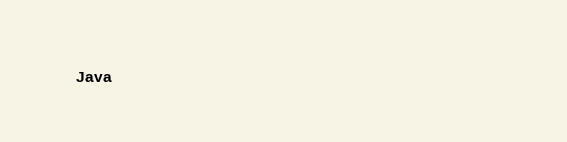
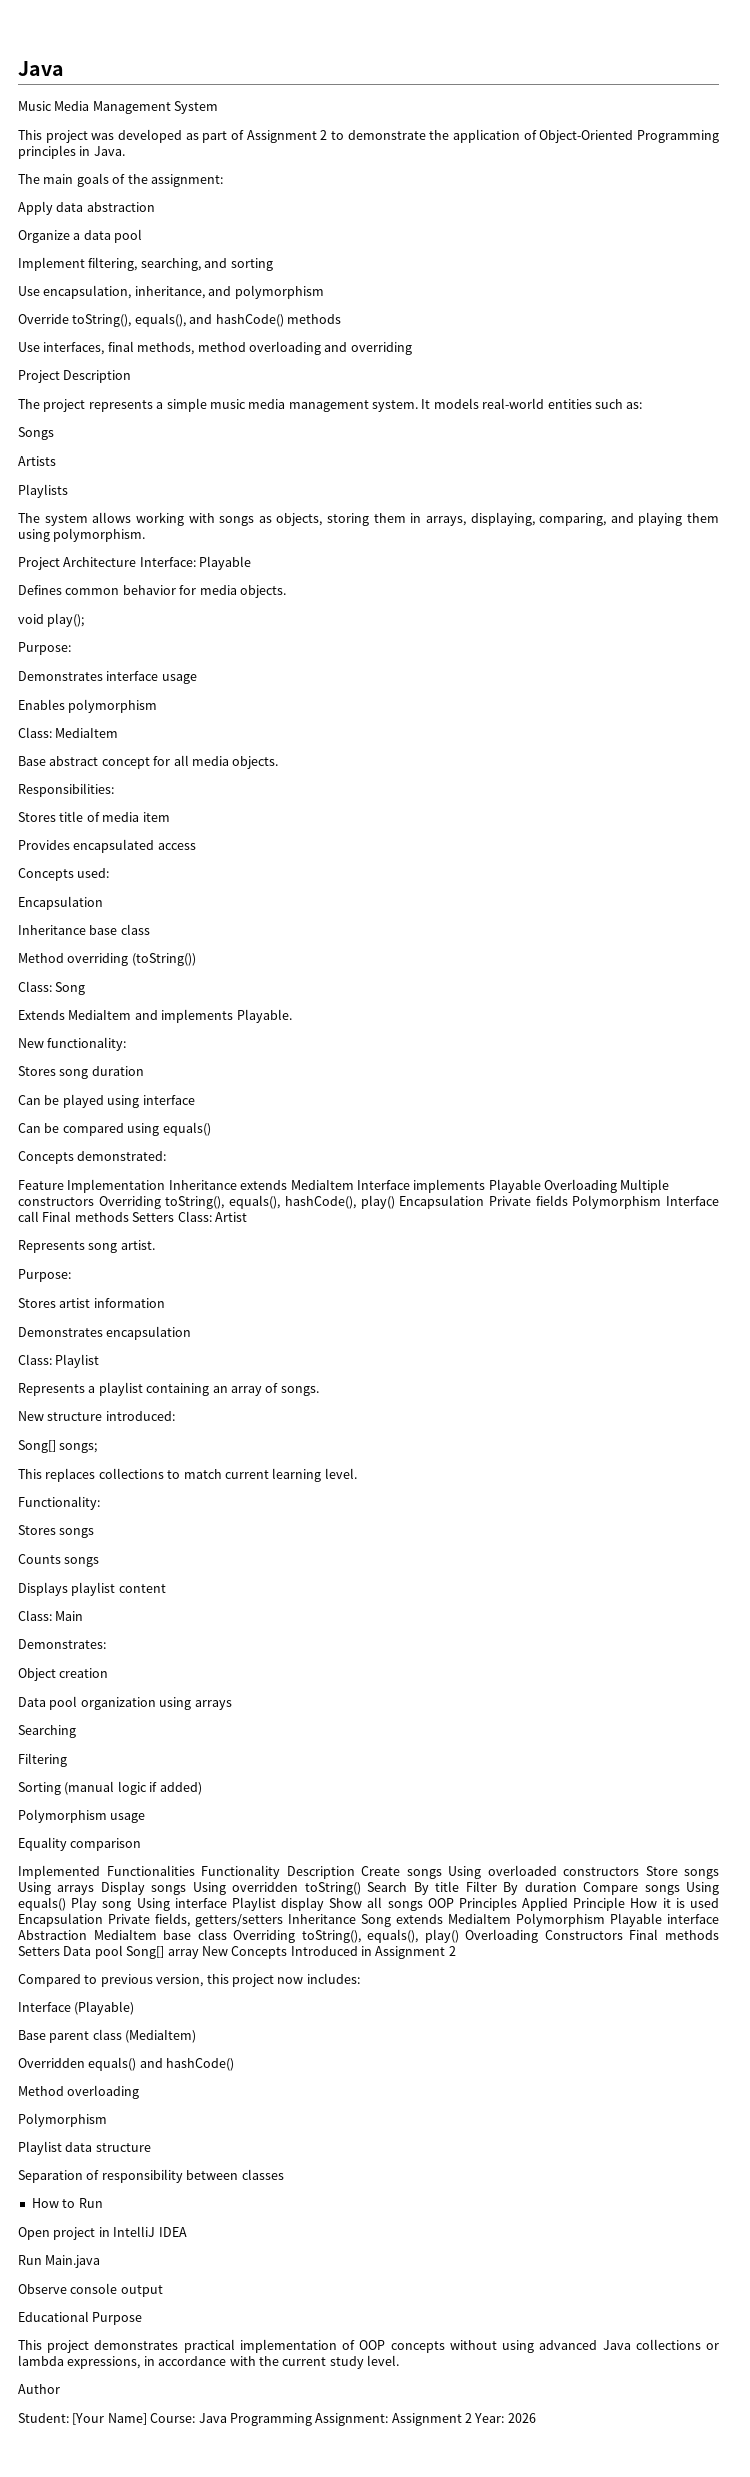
[76,72,112,82] Java -> [18,61,64,76] [18,101,219,114] [18,129,719,143] [18,145,125,159] [18,173,223,187] [18,201,155,215] [18,229,143,243] [18,257,273,271] [18,285,324,299] [18,313,341,327] [18,341,412,355] [18,370,132,383] [18,398,643,412] [18,427,54,440] [18,456,56,466] [18,484,68,498] [18,512,719,526] [18,528,146,542] [18,556,252,570] [18,585,286,598] [18,613,85,627] [18,642,71,655] [18,671,197,684] [18,699,158,713] [18,727,119,738] [18,755,279,769] [18,783,114,797] [18,811,170,822] [18,839,196,853] [18,868,110,881] [18,896,103,910] [18,924,150,935] [18,953,196,966] [18,981,86,995] [18,1009,292,1023] [18,1037,127,1051] [18,1066,144,1079] [18,1094,195,1108] [18,1122,211,1136] [18,1151,167,1164] [18,1179,670,1193] [18,1195,719,1209] [18,1211,247,1222] [18,1240,155,1253] [18,1269,71,1282] [18,1298,165,1308] [18,1326,192,1340] [18,1354,100,1368] [18,1382,319,1396] [18,1411,175,1421] [18,1440,98,1453] [18,1468,357,1482] [18,1496,100,1510] [18,1525,95,1538] [18,1554,100,1567] [18,1582,166,1596] [18,1610,84,1621] [18,1639,106,1649] [18,1668,109,1681] [18,1696,232,1710] [18,1725,76,1738] [18,1753,67,1767] [18,1781,202,1795] [18,1809,146,1823] [18,1837,142,1851] [18,1865,719,1879] [18,1881,719,1895] [18,1897,719,1911] [18,1913,719,1927] [18,1929,719,1943] [18,1945,456,1959] [18,1973,360,1987] [18,2001,135,2015] [18,2029,197,2043] [18,2057,235,2071] [18,2085,140,2099] [18,2113,107,2127] [18,2141,151,2155] [18,2169,284,2183] [31,2198,103,2208] [18,2226,187,2240] [18,2255,101,2268] [18,2283,163,2297] [18,2311,143,2325] [18,2339,720,2353] [18,2355,399,2369] [18,2384,60,2394] [18,2413,536,2426] Java // Music Media Management System // This project was developed as part of Assignment 2 to demonstrate the application of Object-Oriented Programming principles in Java. // The main goals of the assignment: // Apply data abstraction // Organize a data pool // Implement filtering, searching, and sorting // Use encapsulation, inheritance, and polymorphism // Override toString(), equals(), and hashCode() methods // Use interfaces, final methods, method overloading and overriding // Project Description // The project represents a simple music media management system. It models real-world entities such as: // Songs // Artists // Playlists // The system allows working with songs as objects, storing them in arrays, displaying, comparing, and playing them using polymorphism. // Project Architecture Interface: Playable // Defines common behavior for media objects. // void play(); // Purpose: // Demonstrates interface usage // Enables polymorphism // Class: MediaItem // Base abstract concept for all media objects. // Responsibilities: // Stores title of media item // Provides encapsulated access // Concepts used: // Encapsulation // Inheritance base class // Method overriding (toString()) // Class: Song // Extends MediaItem and implements Playable. // New functionality: // Stores song duration // Can be played using interface // Can be compared using equals() // Concepts demonstrated: // Feature Implementation Inheritance extends MediaItem Interface implements Playable Overloading Multiple constructors Overriding toString(), equals(), hashCode(), play() Encapsulation Private fields Polymorphism Interface call Final methods Setters Class: Artist // Represents song artist. // Purpose: // Stores artist information // Demonstrates encapsulation // Class: Playlist // Represents a playlist containing an array of songs. // New structure introduced: // Song[] songs; // This replaces collections to match current learning level. // Functionality: // Stores songs // Counts songs // Displays playlist content // Class: Main // Demonstrates: // Object creation // Data pool organization using arrays // Searching // Filtering // Sorting (manual logic if added) // Polymorphism usage // Equality comparison // Implemented Functionalities Functionality Description Create songs Using overloaded constructors Store songs Using arrays Display songs Using overridden toString() Search By title Filter By duration Compare songs Using equals() Play song Using interface Playlist display Show all songs OOP Principles Applied Principle How it is used Encapsulation Private fields, getters/setters Inheritance Song extends MediaItem Polymorphism Playable interface Abstraction MediaItem base class Overriding toString(), equals(), play() Overloading Constructors Final methods Setters Data pool Song[] array New Concepts Introduced in Assignment 2 // Compared to previous version, this project now includes: // Interface (Playable) // Base parent class (MediaItem) // Overridden equals() and hashCode() // Method overloading // Polymorphism // Playlist data structure // Separation of responsibility between classes // How to Run // Open project in IntelliJ IDEA // Run Main.java // Observe console output // Educational Purpose // This project demonstrates practical implementation of OOP concepts without using advanced Java collections or lambda expressions, in accordance with the current study level. // Author // Student: [Your Name] Course: Java Programming Assignment: Assignment 2 Year: 2026

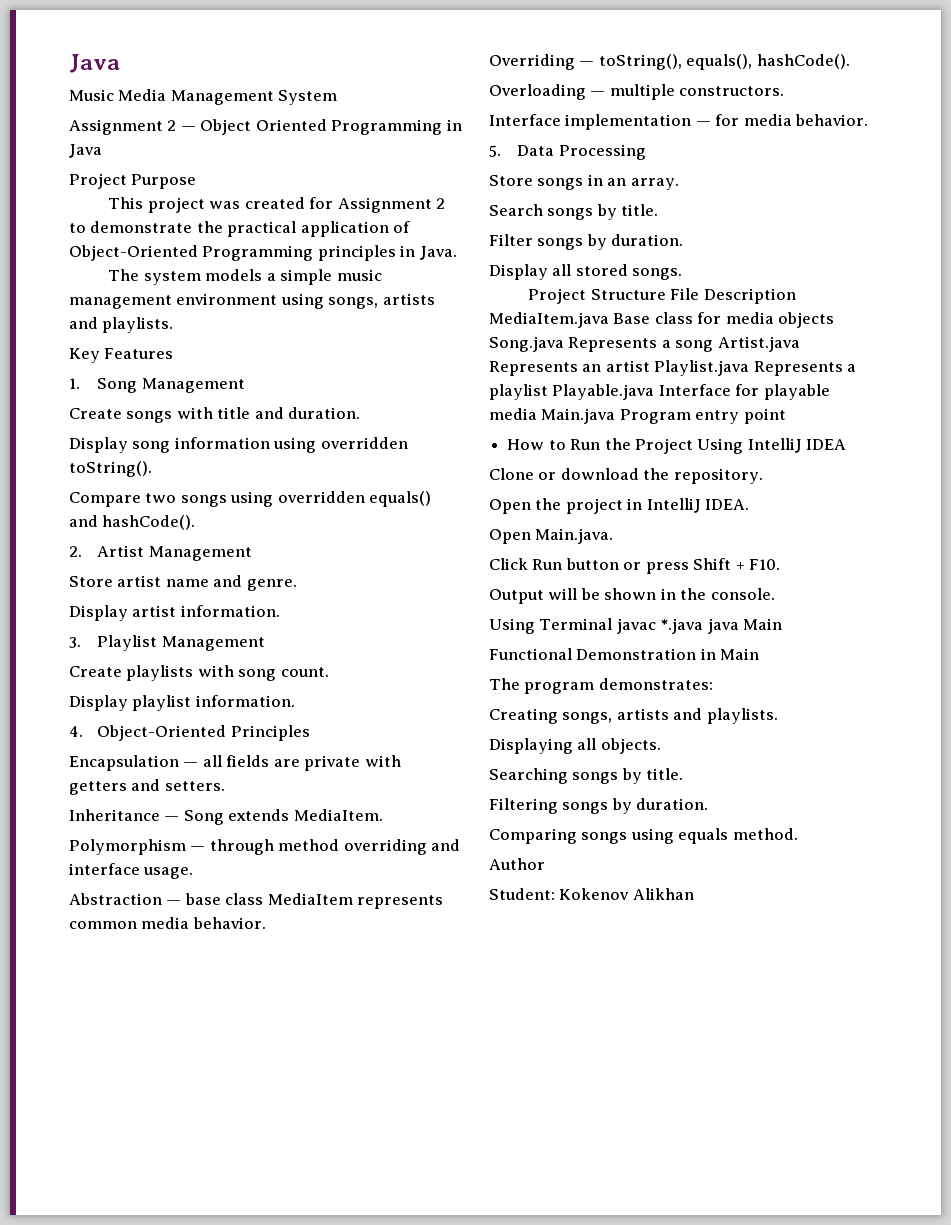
(219, 107) none -> [69,119,462,135] [69,144,102,158] [69,173,197,189] // Assignment 2 — Object Oriented Programming in Java // Project Purpose
[118,129,244,143] developed as part of -> [244,197,334,209] created for
(450, 135) none -> [227,221,297,237] practical
[43,173,223,187] [18,201,155,215] [18,229,143,243] [18,257,273,271] [18,285,324,299] [18,313,341,327] [18,341,412,355] [18,370,132,383] [18,398,643,412] [18,427,54,440] [18,456,56,466] [18,484,68,498] [18,512,719,526] [18,528,146,542] [18,556,252,570] [18,585,286,598] [18,613,85,627] [18,642,71,655] [18,671,197,684] [18,699,158,713] [18,727,119,738] [18,755,279,769] [18,783,114,797] [18,811,170,822] [18,839,196,853] [18,868,110,881] [18,896,103,910] [18,924,150,935] [18,953,196,966] [18,981,86,995] [18,1009,292,1023] [18,1037,127,1051] [18,1066,144,1079] [18,1094,195,1108] [18,1122,211,1136] [18,1151,167,1164] [18,1179,670,1193] [18,1195,719,1209] [18,1211,247,1222] [18,1240,155,1253] [18,1269,71,1282] [18,1298,165,1308] [18,1326,192,1340] [18,1354,100,1368] [18,1382,319,1396] [18,1411,175,1421] [18,1440,98,1453] [18,1468,357,1482] [18,1496,100,1510] [18,1525,95,1538] [18,1554,100,1567] [18,1582,166,1596] [18,1610,84,1621] [18,1639,106,1649] [18,1668,109,1681] [18,1696,232,1710] [18,1725,76,1738] [18,1753,67,1767] [18,1781,202,1795] [18,1809,146,1823] [18,1837,142,1851] [18,1865,719,1879] [18,1881,719,1895] [18,1897,719,1911] [18,1913,719,1927] [18,1929,719,1943] [18,1945,456,1959] [18,1973,360,1987] [18,2001,135,2015] [18,2029,197,2043] [18,2057,235,2071] [18,2085,140,2099] [18,2113,107,2127] [18,2141,151,2155] [18,2169,284,2183] [31,2198,103,2208] [18,2227,50,2240] main goals of the assignment: // Apply data abstraction // Organize a data pool // Implement filtering, searching, and sorting // Use encapsulation, inheritance, and polymorphism // Override toString(), equals(), and hashCode() methods // Use interfaces, final methods, method overloading and overriding // Project Description // The project represents a simple music media management system. It models real-world entities such as: // Songs // Artists // Playlists // The system allows working with songs as objects, storing them in arrays, displaying, comparing, and playing them using polymorphism. // Project Architecture Interface: Playable // Defines common behavior for media objects. // void play(); // Purpose: // Demonstrates interface usage // Enables polymorphism // Class: MediaItem // Base abstract concept for all media objects. // Responsibilities: // Stores title of media item // Provides encapsulated access // Concepts used: // Encapsulation // Inheritance base class // Method overriding (toString()) // Class: Song // Extends MediaItem and implements Playable. // New functionality: // Stores song duration // Can be played using interface // Can be compared using equals() // Concepts demonstrated: // Feature Implementation Inheritance extends MediaItem Interface implements Playable Overloading Multiple constructors Overriding toString(), equals(), hashCode(), play() Encapsulation Private fields Polymorphism Interface call Final methods Setters Class: Artist // Represents song artist. // Purpose: // Stores artist information // Demonstrates encapsulation // Class: Playlist // Represents a playlist containing an array of songs. // New structure introduced: // Song[] songs; // This replaces collections to match current learning level. // Functionality: // Stores songs // Counts songs // Displays playlist content // Class: Main // Demonstrates: // Object creation // Data pool organization using arrays // Searching // Filtering // Sorting (manual logic if added) // Polymorphism usage // Equality comparison // Implemented Functionalities Functionality Description Create songs Using overloaded constructors Store songs Using arrays Display songs Using overridden toString() Search By title Filter By duration Compare songs Using equals() Play song Using interface Playlist display Show all songs OOP Principles Applied Principle How it is used Encapsulation Private fields, getters/setters Inheritance Song extends MediaItem Polymorphism Playable interface Abstraction MediaItem base class Overriding toString(), equals(), play() Overloading Constructors Final methods Setters Data pool Song[] array New Concepts Introduced in Assignment 2 // Compared to previous version, this project now includes: // Interface (Playable) // Base parent class (MediaItem) // Overridden equals() and hashCode() // Method overloading // Polymorphism // Playlist data structure // Separation of responsibility between classes // How to Run // Open -> [143,269,382,285] [69,293,435,309] [69,317,174,333] [69,348,174,363] [69,378,245,393] [69,407,361,423] [69,437,408,453] [69,461,152,477] [69,491,432,507] [69,515,196,530] [69,545,252,561] [69,575,297,591] [69,605,280,621] [69,635,265,651] [69,665,329,681] [69,695,295,711] [69,725,310,741] [69,755,401,771] [69,779,225,795] [69,809,383,825] [69,839,461,855] [69,863,194,879] [69,893,444,909] [69,917,266,929] [489,54,850,70] [489,84,785,100] [489,114,869,130] [489,144,646,160] [489,174,679,190] [489,204,659,220] [489,234,684,250] [489,264,683,280] [528,288,796,304] [489,312,835,328] [489,336,800,352] [489,360,857,376] [489,384,830,400] [489,408,786,424] [507,438,847,454] [489,468,763,484] [489,498,562,514] system models a simple music management environment using songs, artists and playlists. // Key Features // 1. Song Management // Create songs with title and duration. // Display song information using overridden toString(). // Compare two songs using overridden equals() and hashCode(). // 2. Artist Management // Store artist name and genre. // Display artist information. // 3. Playlist Management // Create playlists with song count. // Display playlist information. // 4. Object-Oriented Principles // Encapsulation — all fields are private with getters and setters. // Inheritance — Song extends MediaItem. // Polymorphism — through method overriding and interface usage. // Abstraction — base class MediaItem represents common media behavior. // Overriding — toString(), equals(), hashCode(). // Overloading — multiple constructors. // Interface implementation — for media behavior. // 5. Data Processing // Store songs in an array. // Search songs by title. // Filter songs by duration. // Display all stored songs. // Project Structure File Description MediaItem.java Base class for media objects Song.java Represents a song Artist.java Represents an artist Playlist.java Represents a playlist Playable.java Interface for playable media Main.java Program entry point // How to Run the Project Using IntelliJ IDEA // Clone or download the repository. // Open the
[158,2227,187,2237] [18,2255,101,2268] [18,2283,163,2297] [18,2311,143,2325] [18,2339,720,2353] [18,2355,399,2369] [18,2384,60,2394] [18,2413,536,2426] IDEA // Run Main.java // Observe console output // Educational Purpose // This project demonstrates practical implementation of OOP concepts without using advanced Java collections or lambda expressions, in accordance with the current study level. // Author // Student: [Your Name] Course: Java Programming Assignment: Assignment 2 Year: 2026 -> [705,499,750,510] [489,528,614,544] [489,558,781,574] [489,588,775,604] [489,618,783,634] [489,648,760,660] [489,678,713,694] [489,708,778,724] [489,738,661,754] [489,768,684,784] [489,798,709,814] [489,828,798,844] [489,858,545,870] [489,888,694,900] IDEA. // Open Main.java. // Click Run button or press Shift + F10. // Output will be shown in the console. // Using Terminal javac *.java java Main // Functional Demonstration in Main // The program demonstrates: // Creating songs, artists and playlists. // Displaying all objects. // Searching songs by title. // Filtering songs by duration. // Comparing songs using equals method. // Author // Student: Kokenov Alikhan

